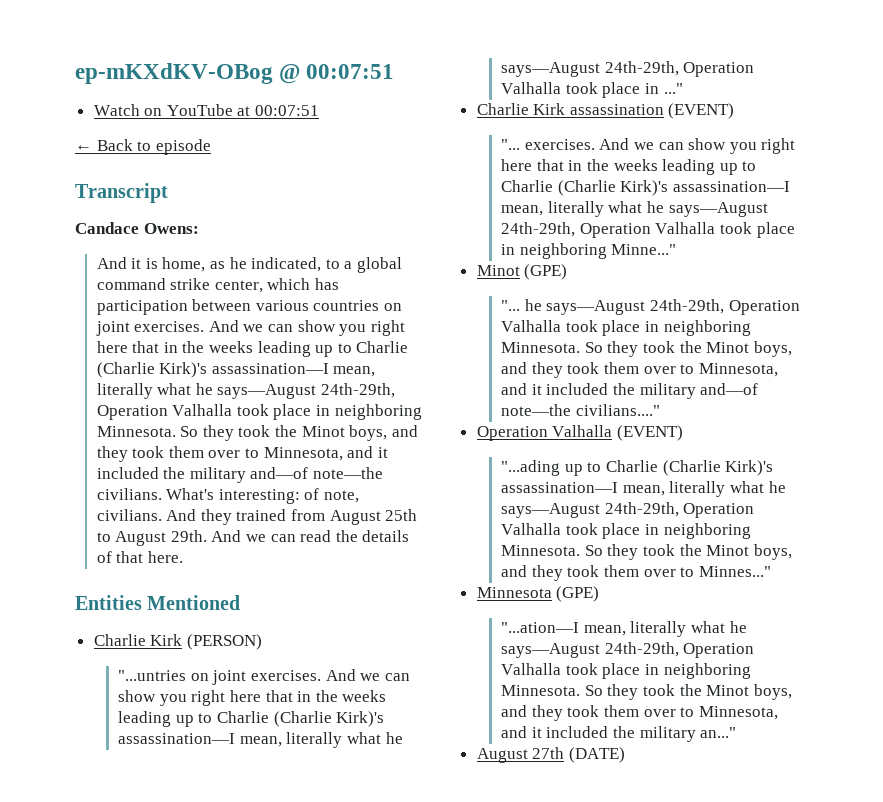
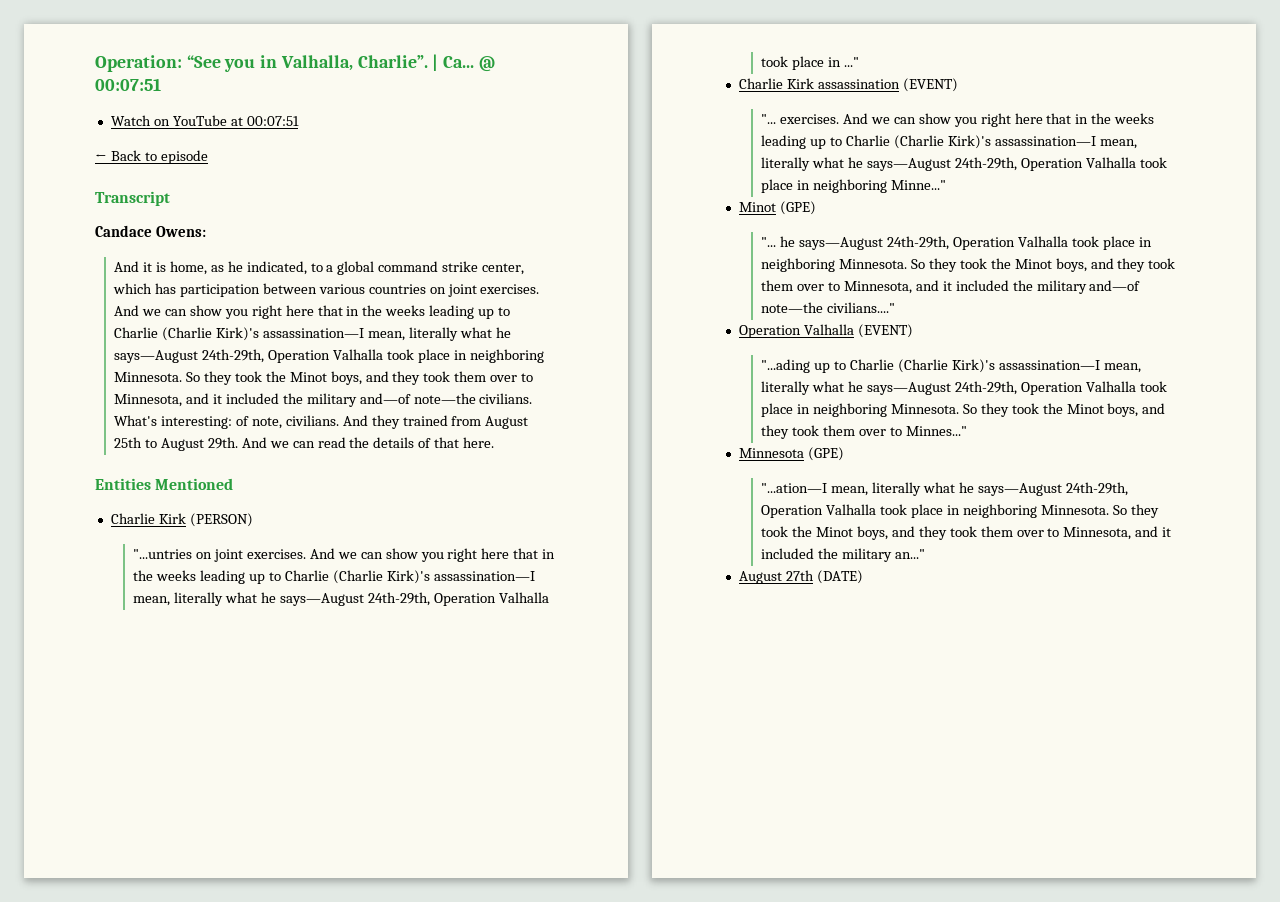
[75,63,273,84] ep-mKXdKV-OBog -> [95,54,475,72] Operation: “See you in Valhalla, Charlie”. | Ca...

